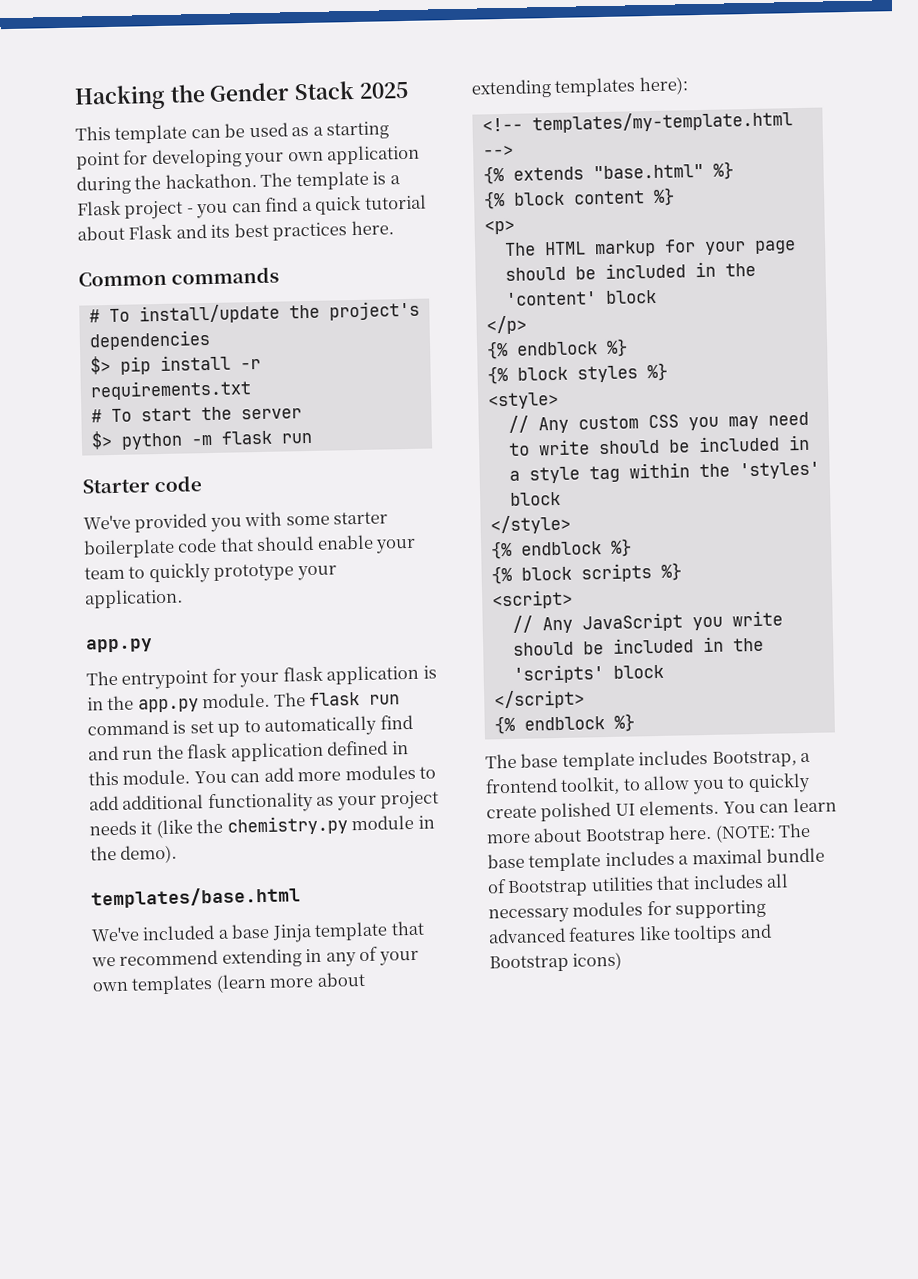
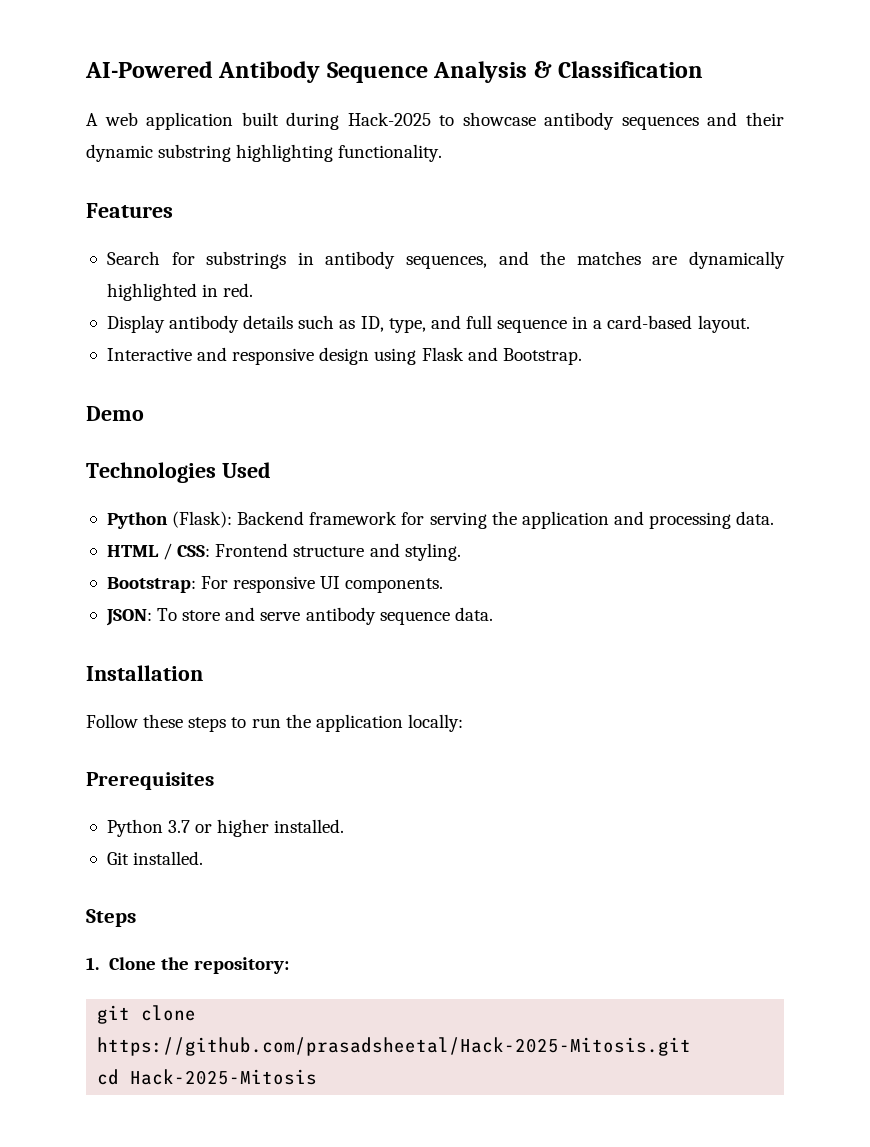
[74,80,409,111] [75,121,390,144] [76,144,421,170] [76,170,401,195] [77,194,427,220] [77,220,394,241] [78,266,280,287] [88,300,420,325] [88,329,211,351] [89,354,261,375] [89,379,252,401] [90,406,302,423] [90,430,312,450] [82,475,203,494] [83,511,389,533] [83,534,417,559] [84,563,337,584] [84,588,183,609] [85,638,153,653] [86,664,437,690] [87,692,401,713] [87,714,413,737] [88,740,409,762] [88,764,437,786] [89,790,440,814] [89,814,435,839] [90,844,178,864] [91,886,301,909] [91,920,424,943] [91,946,419,968] [92,971,365,995] [471,76,689,99] [481,110,793,134] [482,144,514,157] [482,161,734,185] [482,187,675,210] [483,219,515,235] [503,239,796,258] [504,261,756,282] [504,289,657,306] [485,315,527,335] [485,338,628,360] [486,362,668,385] [487,391,559,410] [507,411,809,434] [508,434,810,456] [508,461,820,484] [509,491,561,506] [489,514,571,535] [490,538,632,560] [490,562,682,585] [491,589,573,610] [511,610,783,634] [512,636,764,656] [512,664,664,684] [493,689,585,710] [493,713,635,735] [485,749,812,771] [485,772,811,795] [486,797,837,822] [486,822,812,846] [487,847,826,872] [487,873,790,898] [488,899,767,924] [488,923,772,944] [489,951,623,973] Hacking the Gender Stack 2025 // This template can be used as a starting point for developing your own application during the hackathon. The template is a Flask project - you can find a quick tutorial about Flask and its best practices here. // Common commands // # To install/update the project's dependencies // $> pip install -r requirements.txt // # To start the server // $> python -m flask run // Starter code // We've provided you with some starter boilerplate code that should enable your team to quickly prototype your application. // app.py // The entrypoint for your flask application is in the app.py module. The flask run command is set up to automatically find and run the flask application defined in this module. You can add more modules to add additional functionality as your project needs it (like the chemistry.py module in the demo). // templates/base.html // We've included a base Jinja template that we recommend extending in any of your own templates (learn more about extending templates here): // <!-- templates/my-template.html --> // {% extends "base.html" %} // {% block content %} // <p> // The HTML markup for your page should be included in the 'content' block // </p> // {% endblock %} // {% block styles %} // <style> // // Any custom CSS you may need to write should be included in a style tag within the 'styles' block // </style> // {% endblock %} // {% block scripts %} // <script> // // Any JavaScript you write should be included in the 'scripts' block // </script> // {% endblock %} // The base template includes Bootstrap, a frontend toolkit, to allow you to quickly create polished UI elements. You can learn more about Bootstrap here. (NOTE: The base template includes a maximal bundle of Bootstrap utilities that includes all necessary modules for supporting advanced features like tooltips and Bootstrap icons) -> [85,61,704,83] [86,112,784,130] [86,144,443,162] [86,203,173,218] [106,251,786,269] [106,283,254,301] [106,315,750,333] [106,347,582,365] [86,406,144,421] [86,462,271,483] [106,511,775,529] [106,543,461,561] [106,576,444,593] [105,607,493,626] [86,665,203,681] [86,714,463,732] [86,772,214,790] [106,819,345,837] [106,851,204,865] [86,909,136,927] [86,957,289,974] [97,1005,197,1024] [97,1037,692,1056] [97,1069,318,1085] AI-Powered Antibody Sequence Analysis & Classification // A web application built during Hack-2025 to showcase antibody sequences and their dynamic substring highlighting functionality. // Features // Search for substrings in antibody sequences, and the matches are dynamically highlighted in red. // Display antibody details such as ID, type, and full sequence in a card-based layout. // Interactive and responsive design using Flask and Bootstrap. // Demo // Technologies Used // Python (Flask): Backend framework for serving the application and processing data. // HTML / CSS: Frontend structure and styling. // Bootstrap: For responsive UI components. // JSON: To store and serve antibody sequence data. // Installation // Follow these steps to run the application locally: // Prerequisites // Python 3.7 or higher installed. // Git installed. // Steps // 1. Clone the repository: // git clone https://github.com/prasadsheetal/Hack-2025-Mitosis.git // cd Hack-2025-Mitosis

